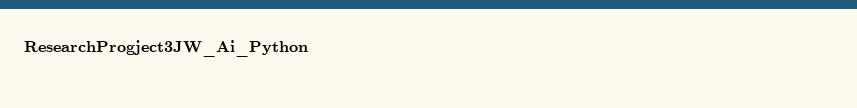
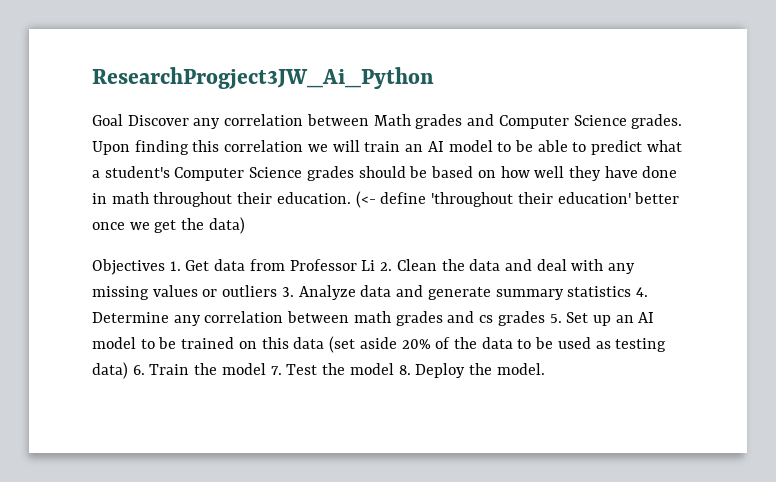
(308, 48) none -> [92,114,683,129] [92,140,682,155] [92,166,678,181] [92,191,680,208] [92,217,245,234] [92,259,636,275] [92,285,648,300] [92,311,655,326] [92,336,667,353] [92,362,545,379] // Goal Discover any correlation between Math grades and Computer Science grades. Upon finding this correlation we will train an AI model to be able to predict what a student's Computer Science grades should be based on how well they have done in math throughout their education. (<- define 'throughout their education' better once we get the data) // Objectives 1. Get data from Professor Li 2. Clean the data and deal with any missing values or outliers 3. Analyze data and generate summary statistics 4. Determine any correlation between math grades and cs grades 5. Set up an AI model to be trained on this data (set aside 20% of the data to be used as testing data) 6. Train the model 7. Test the model 8. Deploy the model.

